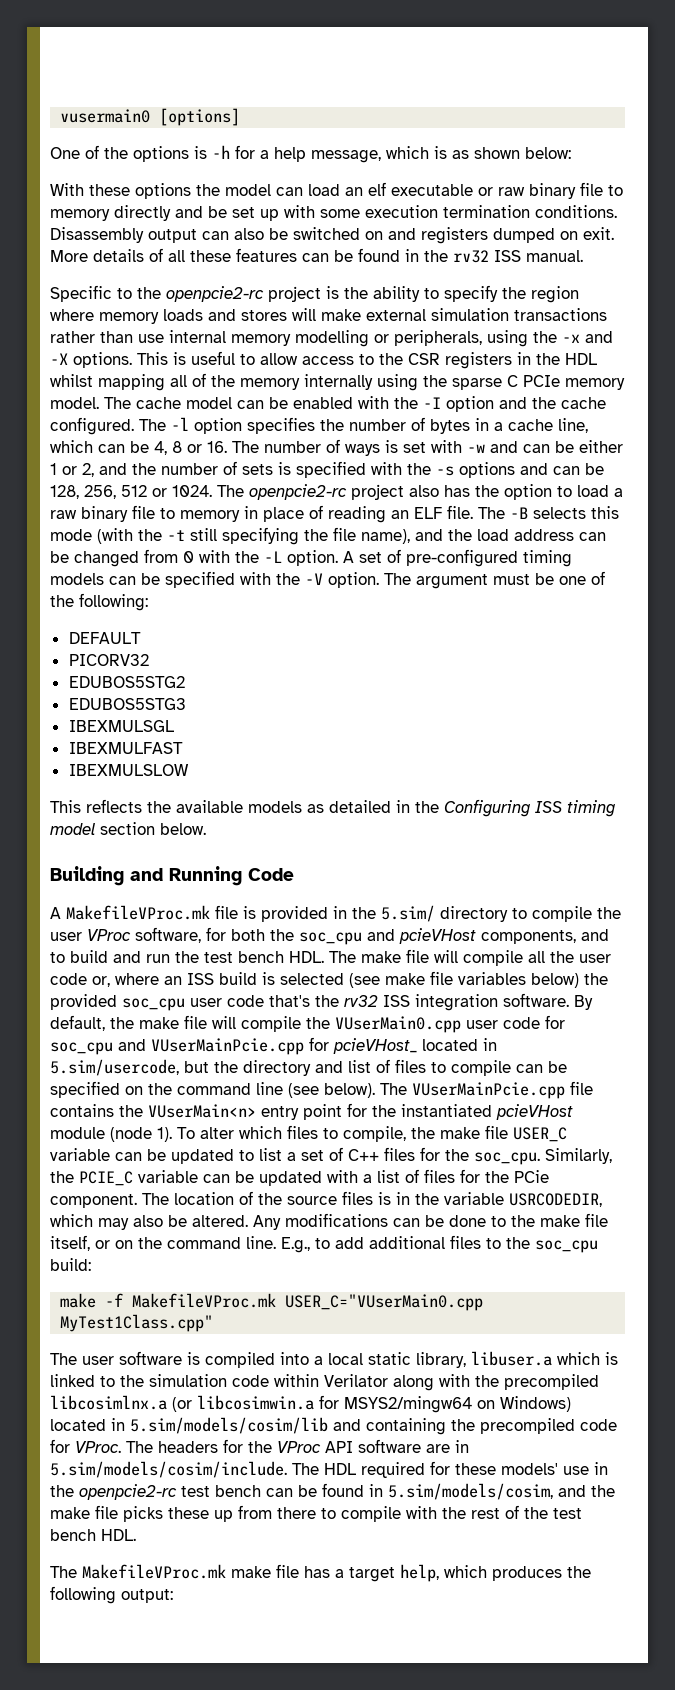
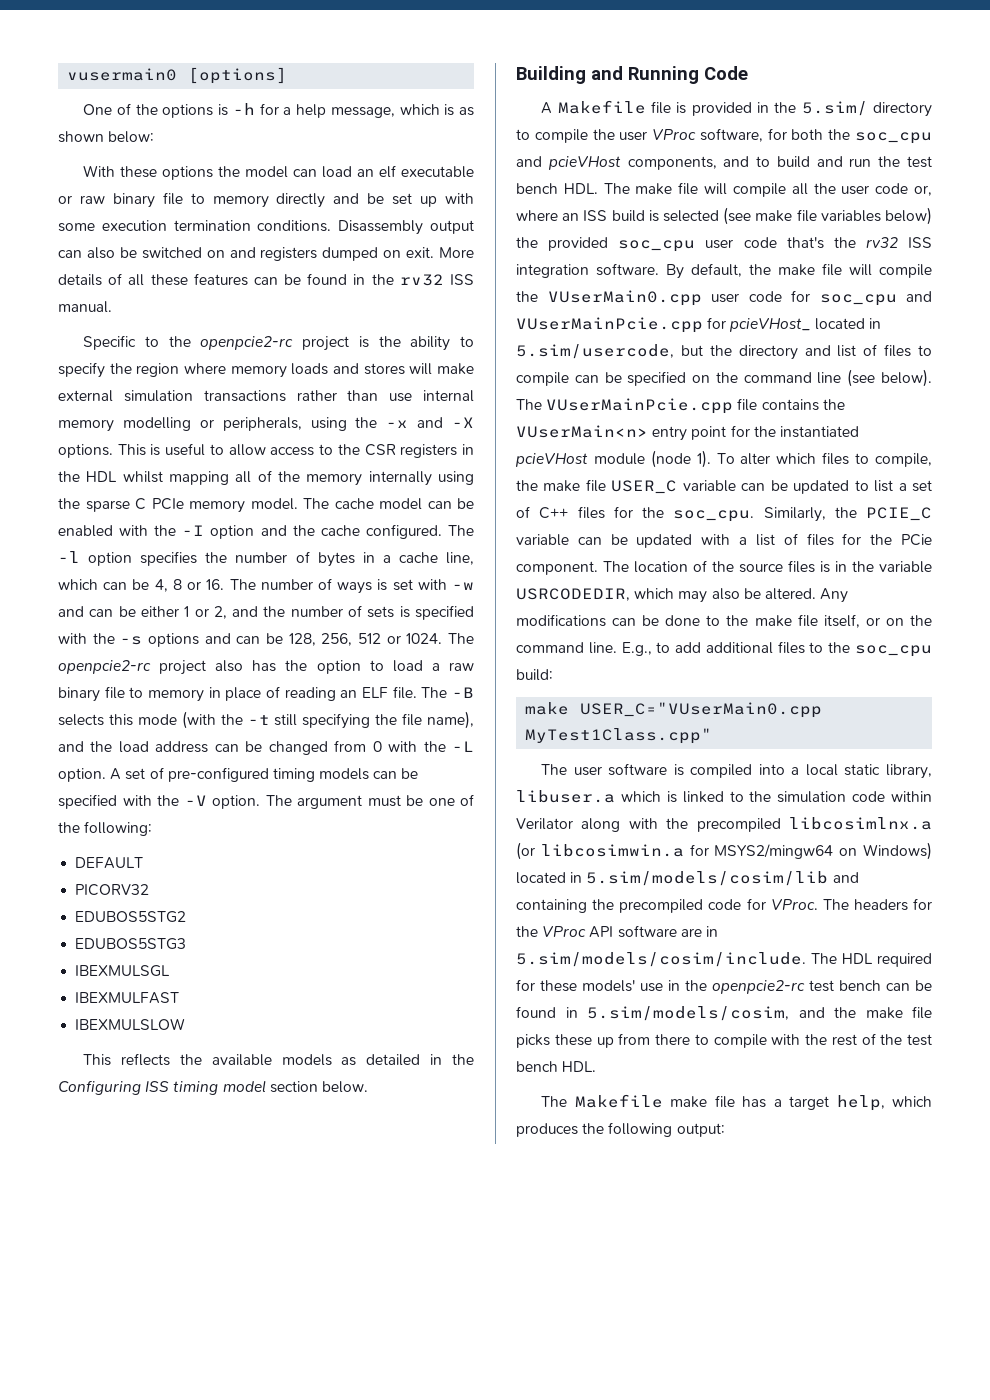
[66,905,210,920] MakefileVProc.mk -> [557,100,646,114] Makefile
[105,1293,277,1308] -f MakefileVProc.mk -> (570, 708) none
[82,1564,226,1579] MakefileVProc.mk -> [574,1094,663,1108] Makefile

